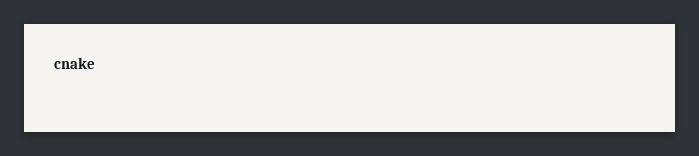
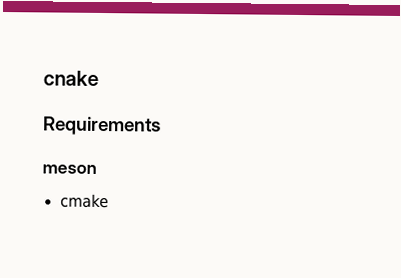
(95, 63) none -> [43,116,161,136] [42,164,97,174] [59,193,109,209] // Requirements // meson // cmake

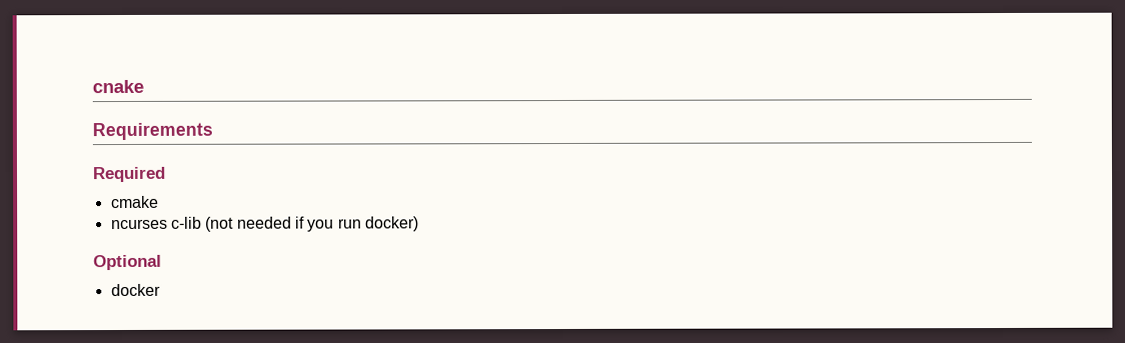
[42,164,97,174] meson -> [92,166,166,183] Required
(109, 201) none -> [110,216,419,232] [93,254,162,271] [110,283,161,297] // ncurses c-lib (not needed if you run docker) // Optional // docker

